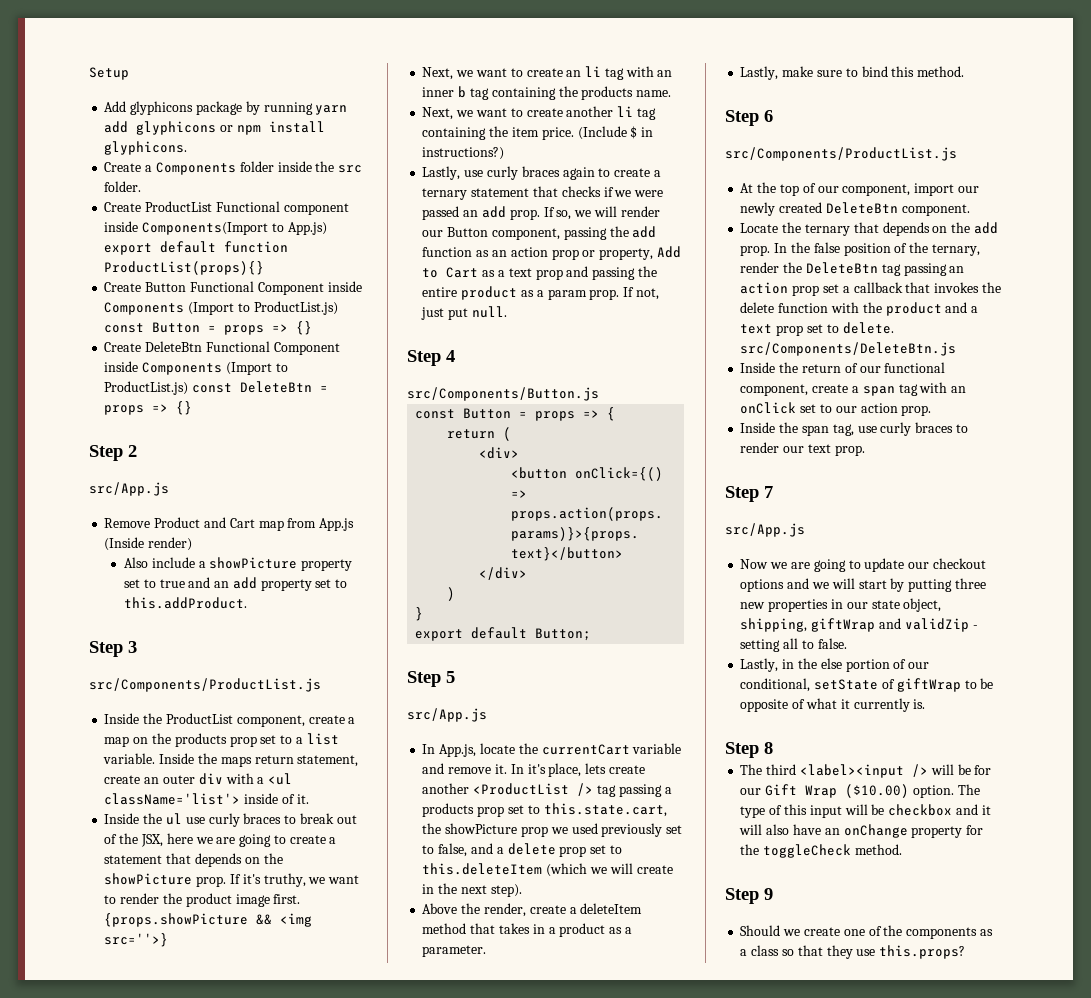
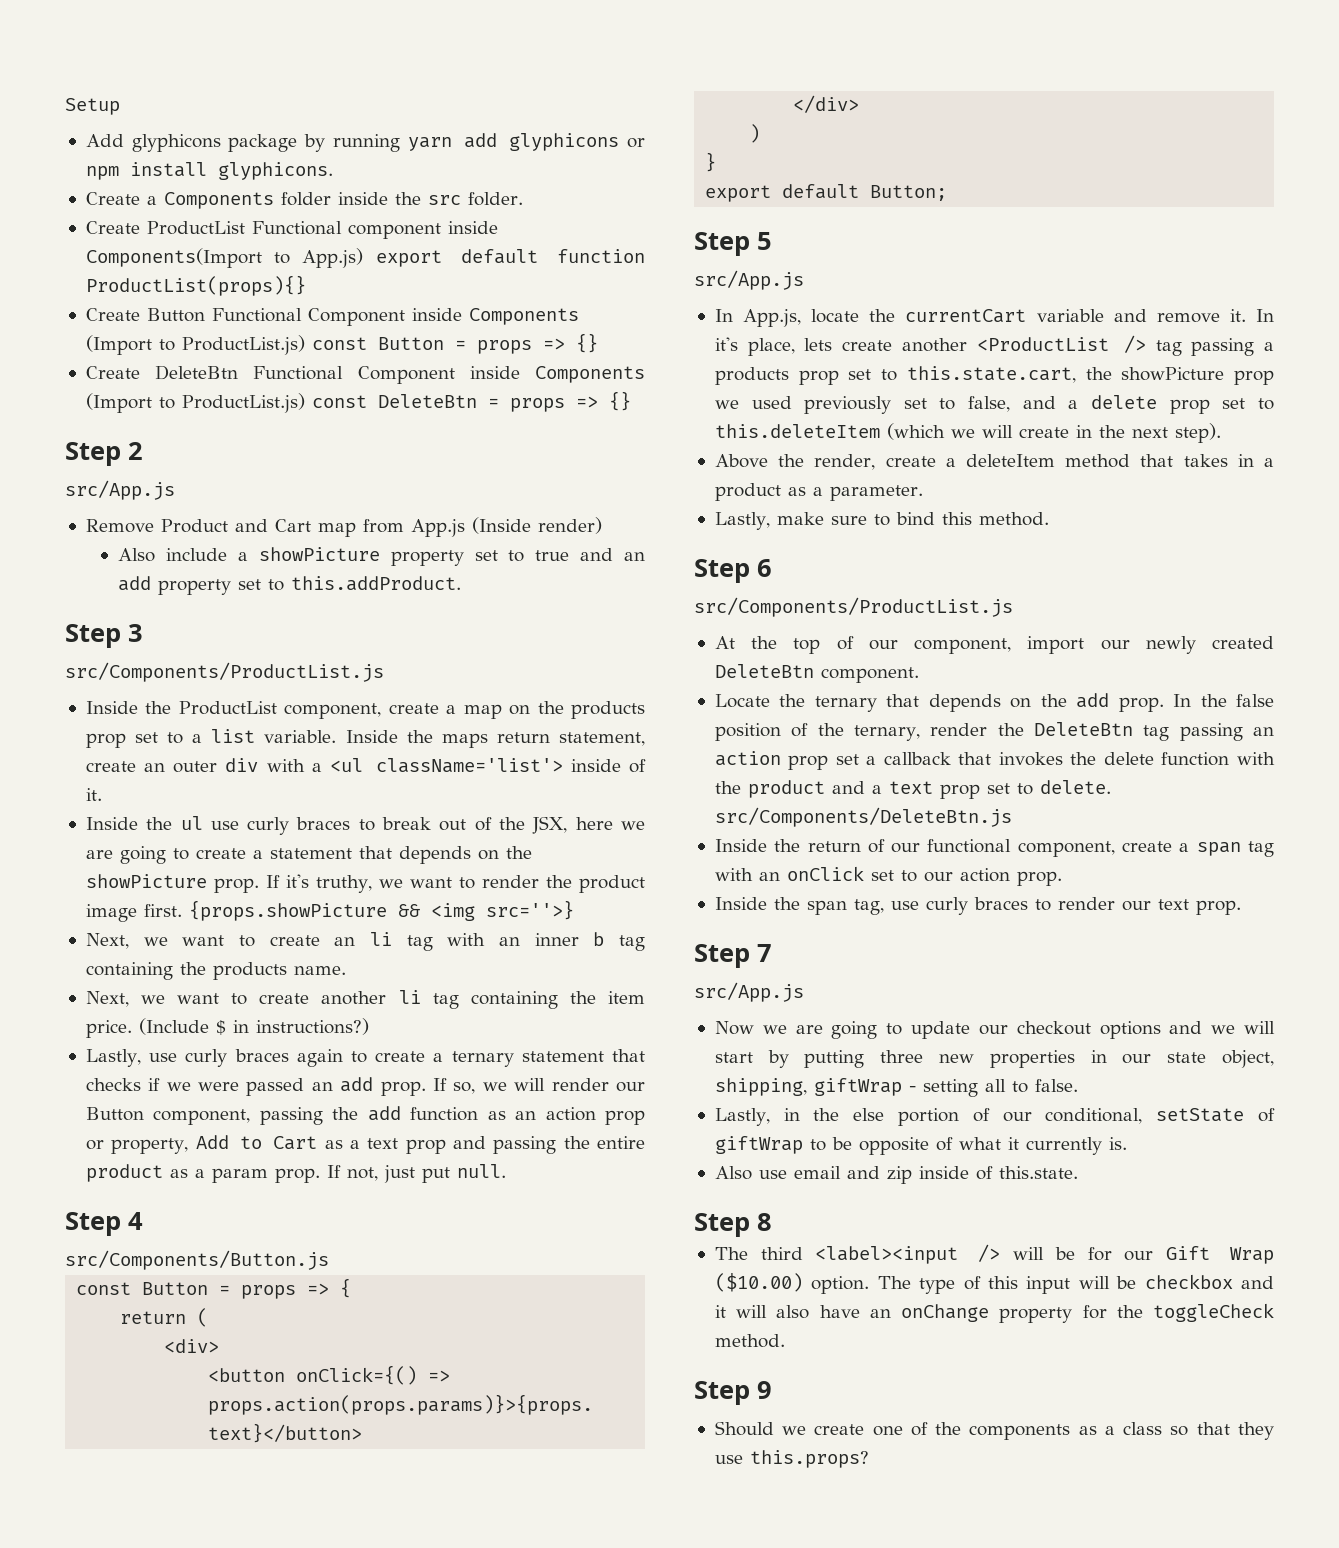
[878,618,969,632] and validZip -> (902, 1087) none
(926, 704) none -> [714,1166,1078,1184] // Also use email and zip inside of this.state.

